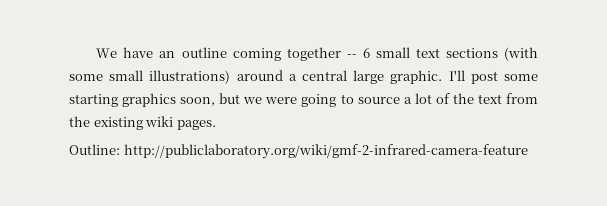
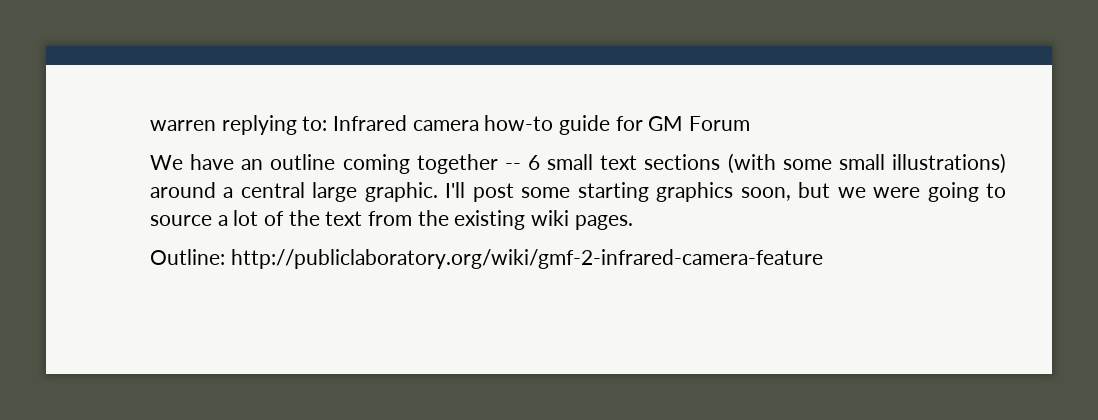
(96, 53) none -> [150,115,751,135] warren replying to: Infrared camera how-to guide for GM Forum //

